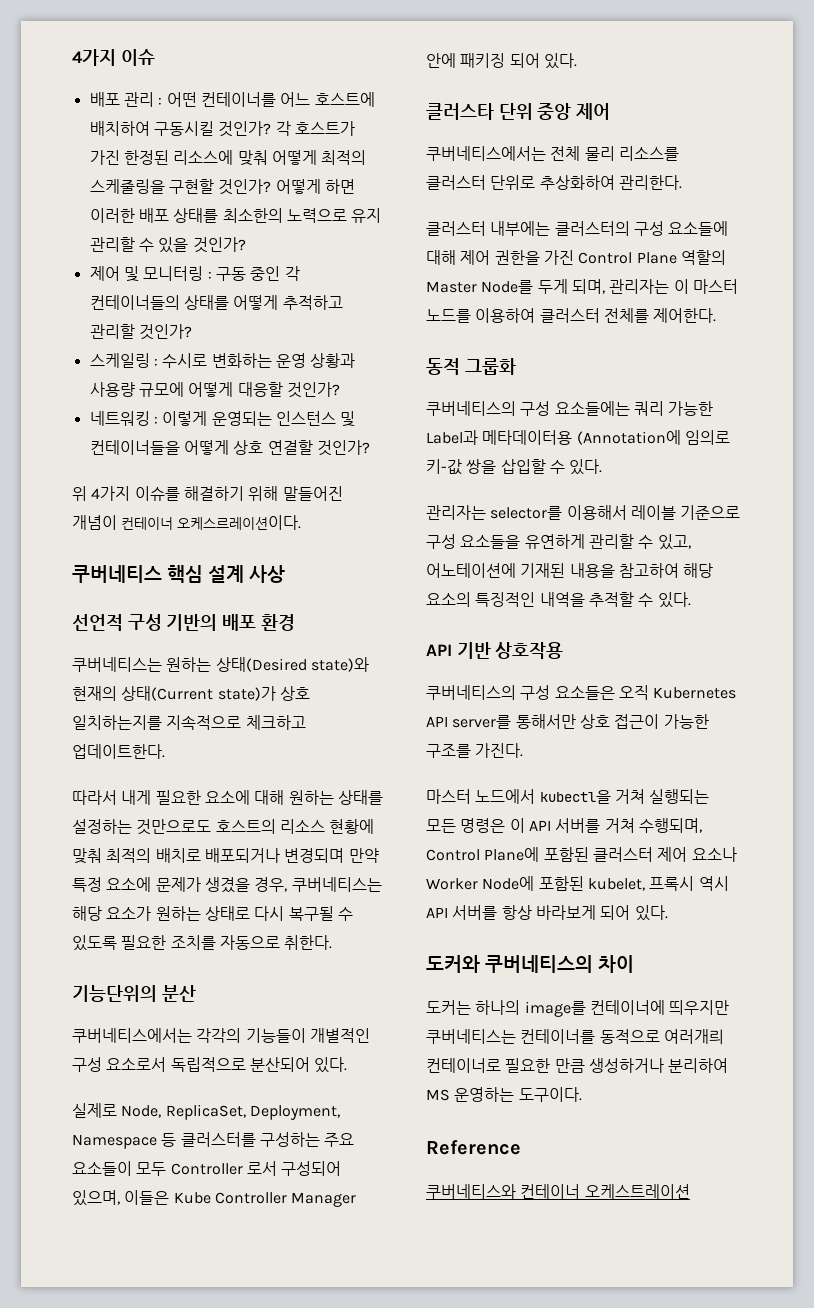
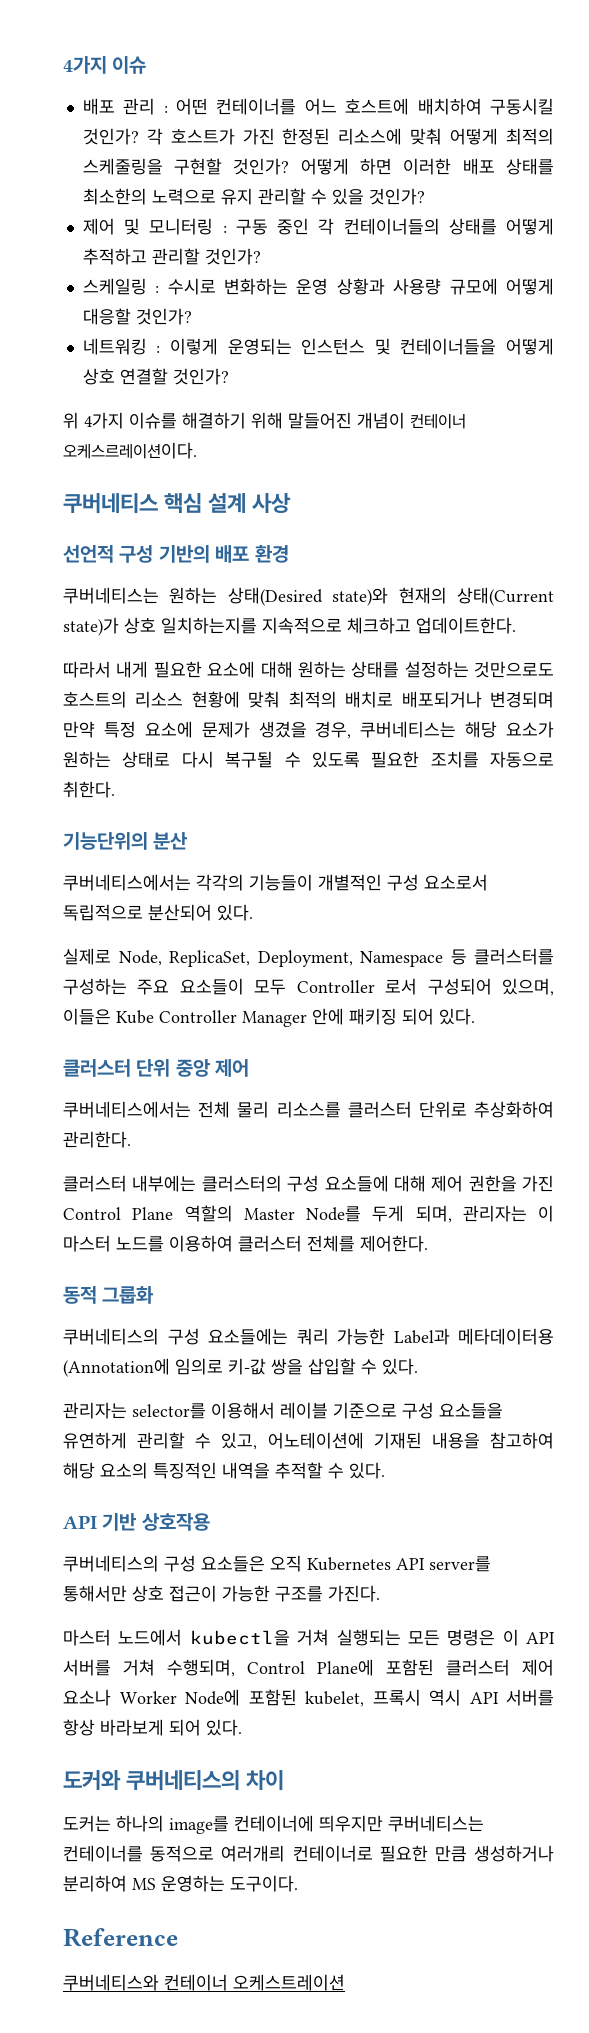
[426,103,494,120] 클러스타 -> [63,1059,131,1077] 클러스터

